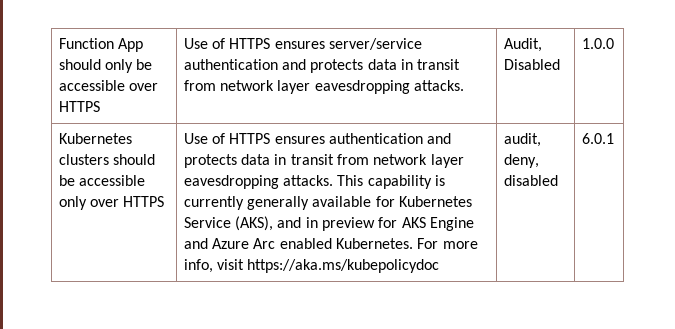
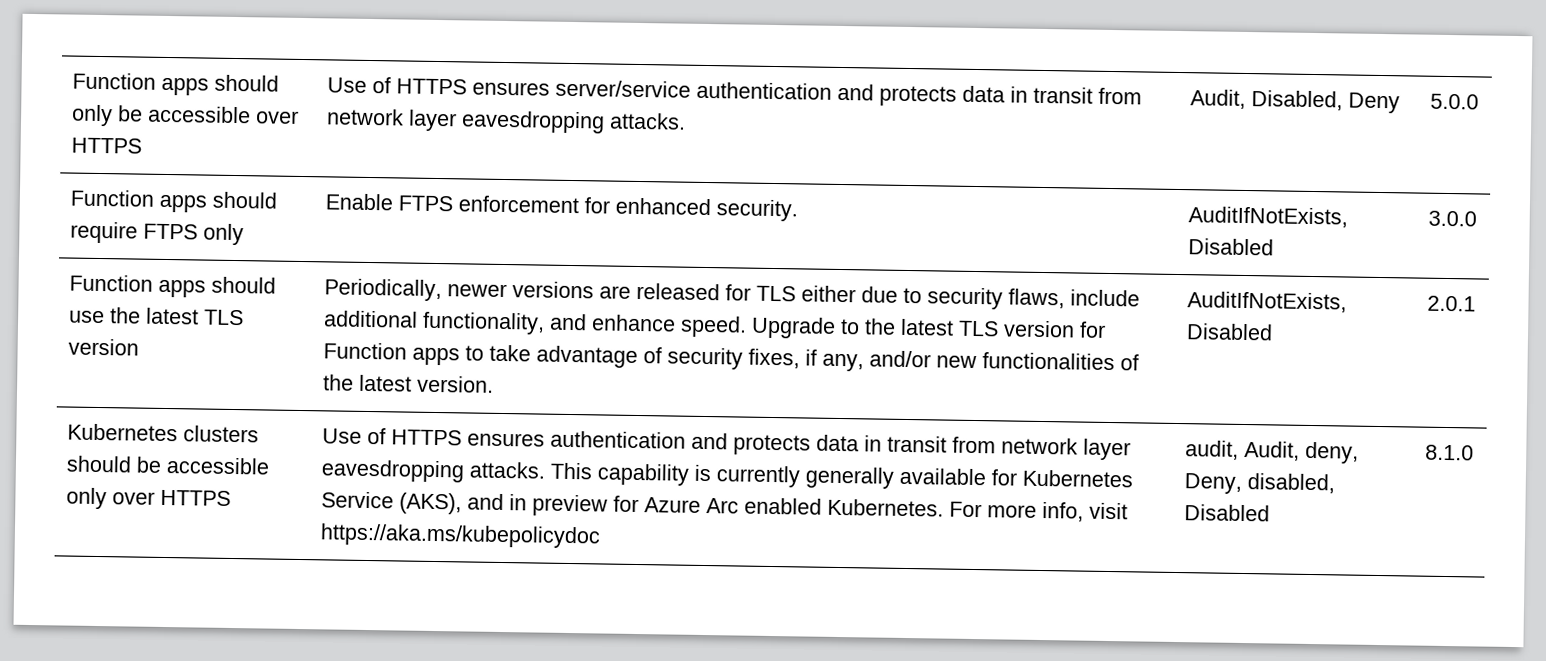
[58,38,144,52] Function App -> [71,72,209,96] Function apps
[503,59,560,70] [581,38,614,49] Disabled | 1.0.0 -> [1250,90,1400,114] [1429,93,1479,110] [69,189,277,213] [69,221,244,246] [324,193,798,222] [1187,206,1348,228] [1187,238,1274,256] [1427,210,1477,227] [68,274,276,298] [68,307,244,326] [67,338,139,356] [323,278,1140,310] [323,310,1106,339] [322,342,1139,372] [322,374,494,393] [1186,291,1347,313] [1185,323,1273,341] [1426,295,1476,312] Disabled, Deny | 5.0.0 // Function apps should require FTPS only | Enable FTPS enforcement for enhanced security. | AuditIfNotExists, Disabled | 3.0.0 // Function apps should use the latest TLS version | Periodically, newer versions are released for TLS either due to security flaws, include additional functionality, and enhance speed. Upgrade to the latest TLS version for Function apps to take advantage of security fixes, if any, and/or new functionalities of the latest version. | AuditIfNotExists, Disabled | 2.0.1
[401,217,475,231] [183,238,208,249] AKS Engine and -> (639, 504) none
[503,154,539,168] [503,175,558,186] [581,133,614,144] deny, disabled | 6.0.1 -> [1243,440,1359,464] [1183,473,1335,494] [1183,504,1270,522] [1424,444,1474,461] Audit, deny, Deny, disabled, Disabled | 8.1.0

